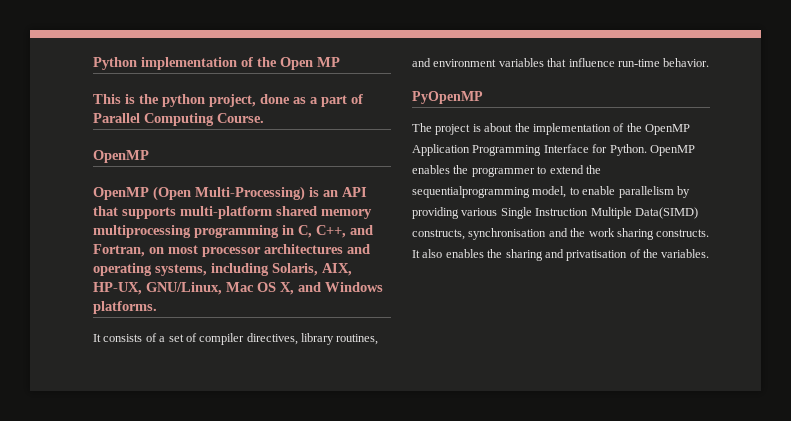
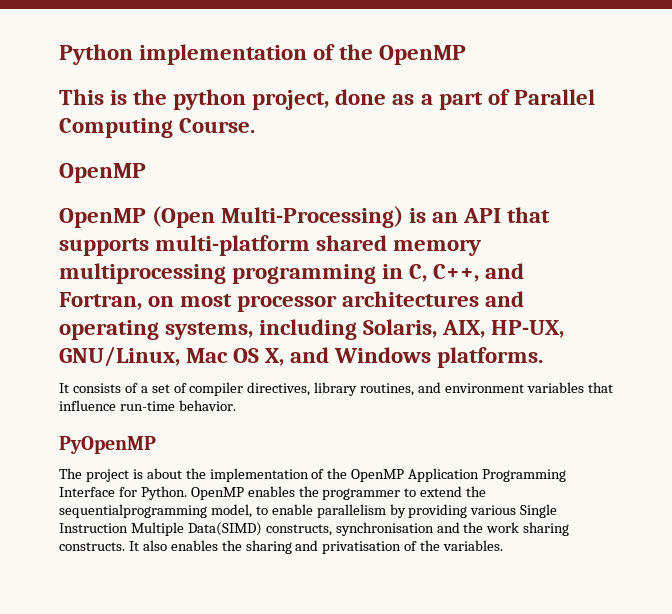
[280,57,340,70] Open MP -> [379,45,467,65] OpenMP

